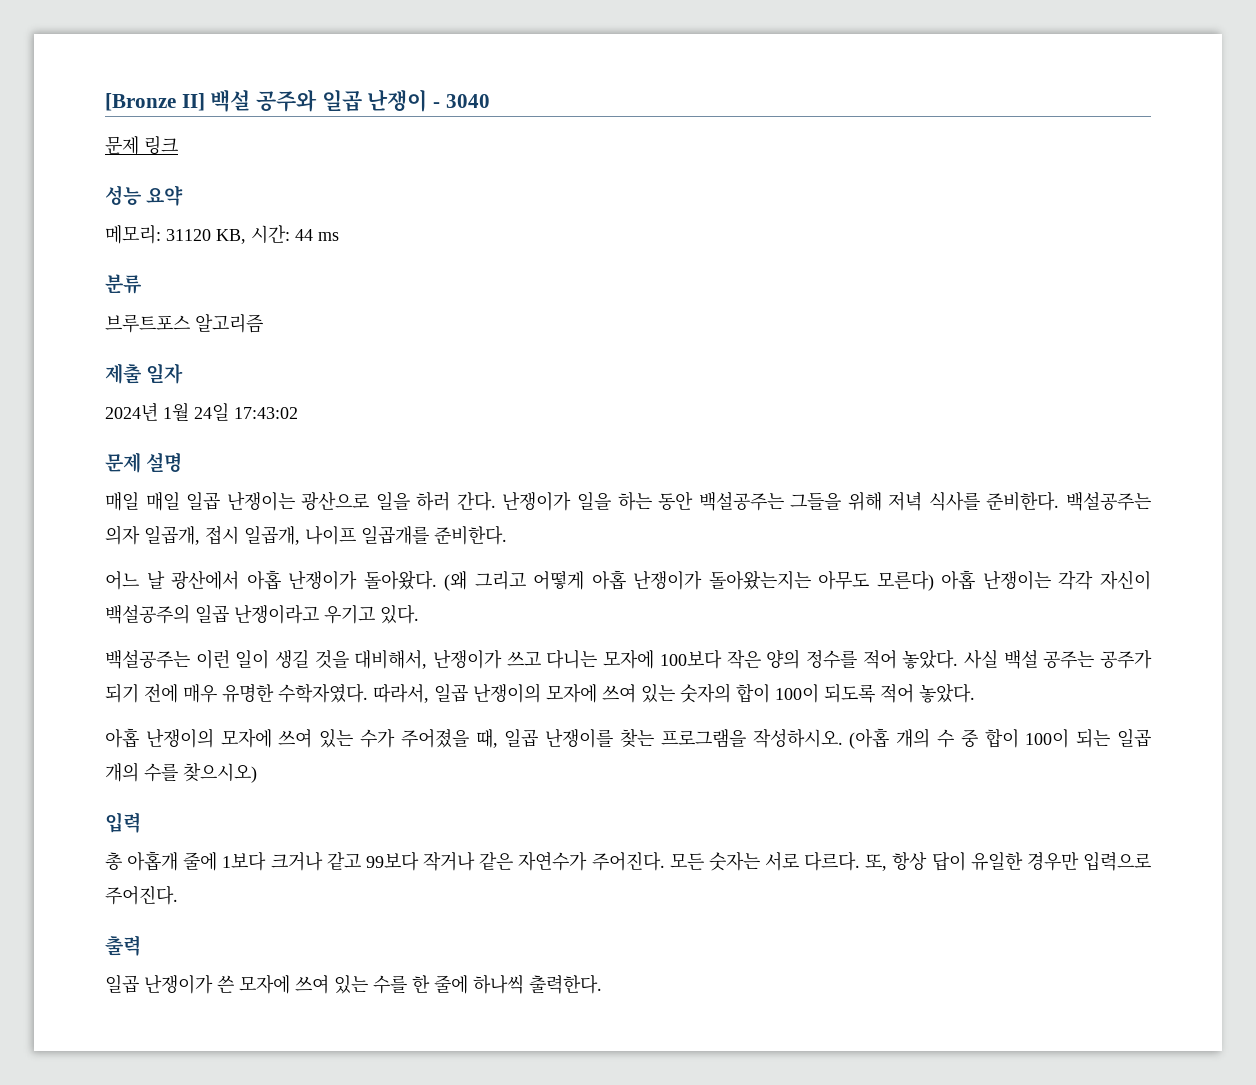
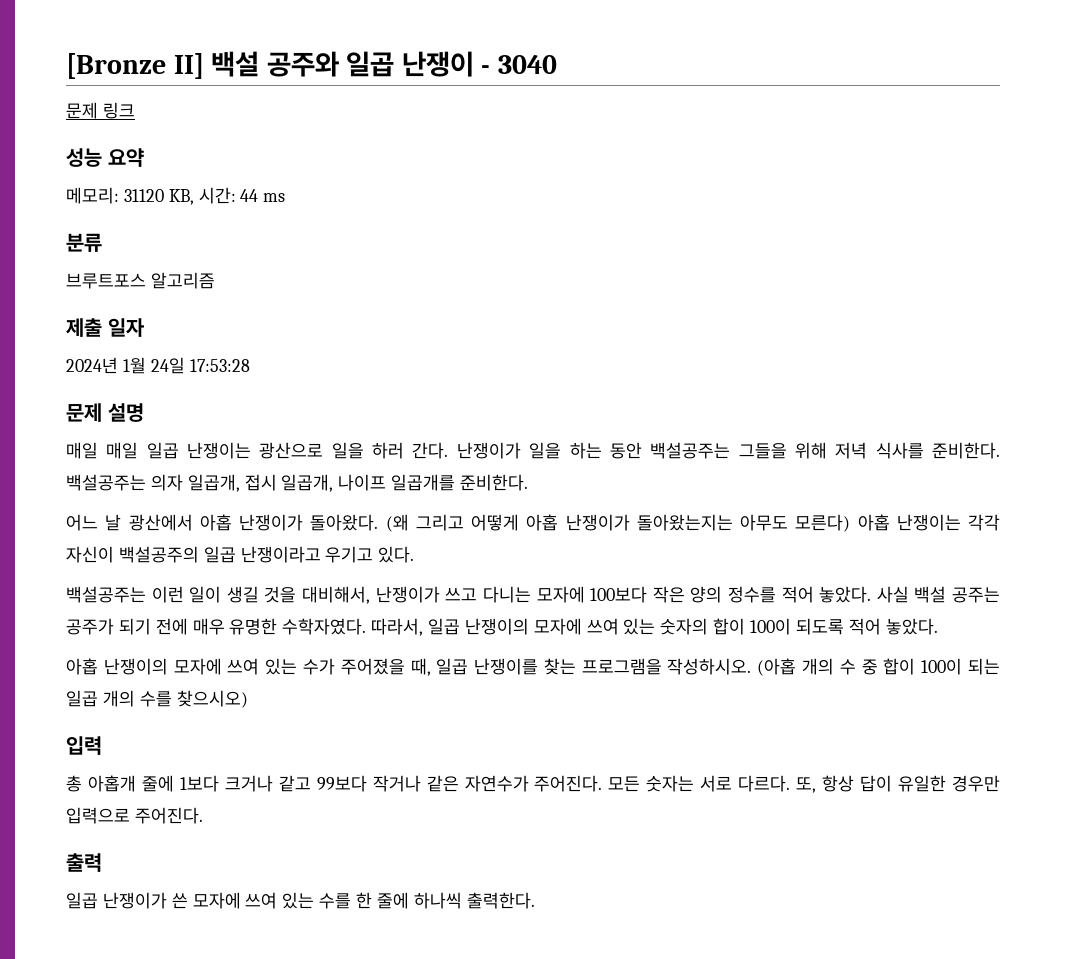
[234,407,298,419] 17:43:02 -> [189,359,250,372] 17:53:28

